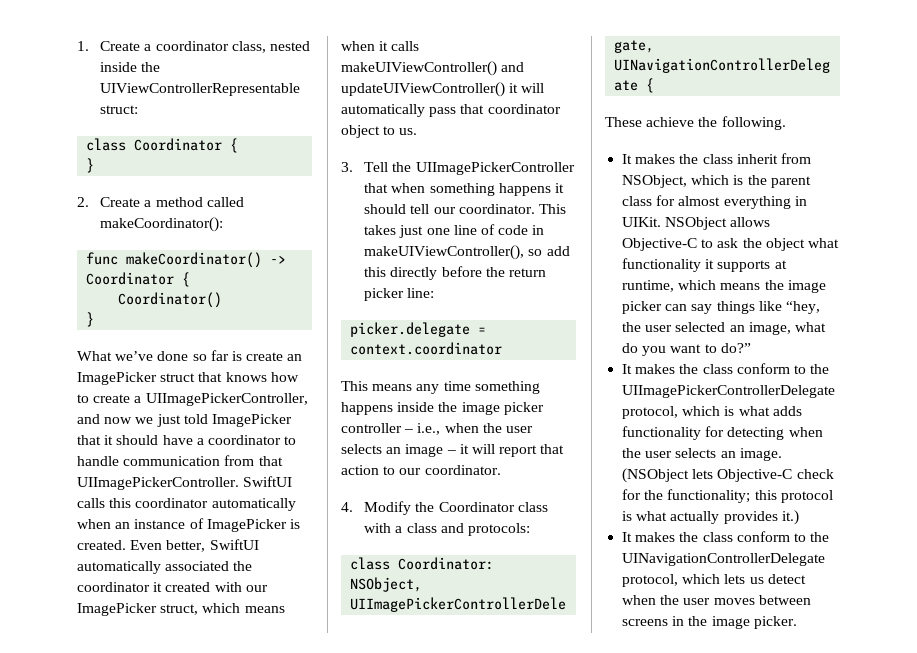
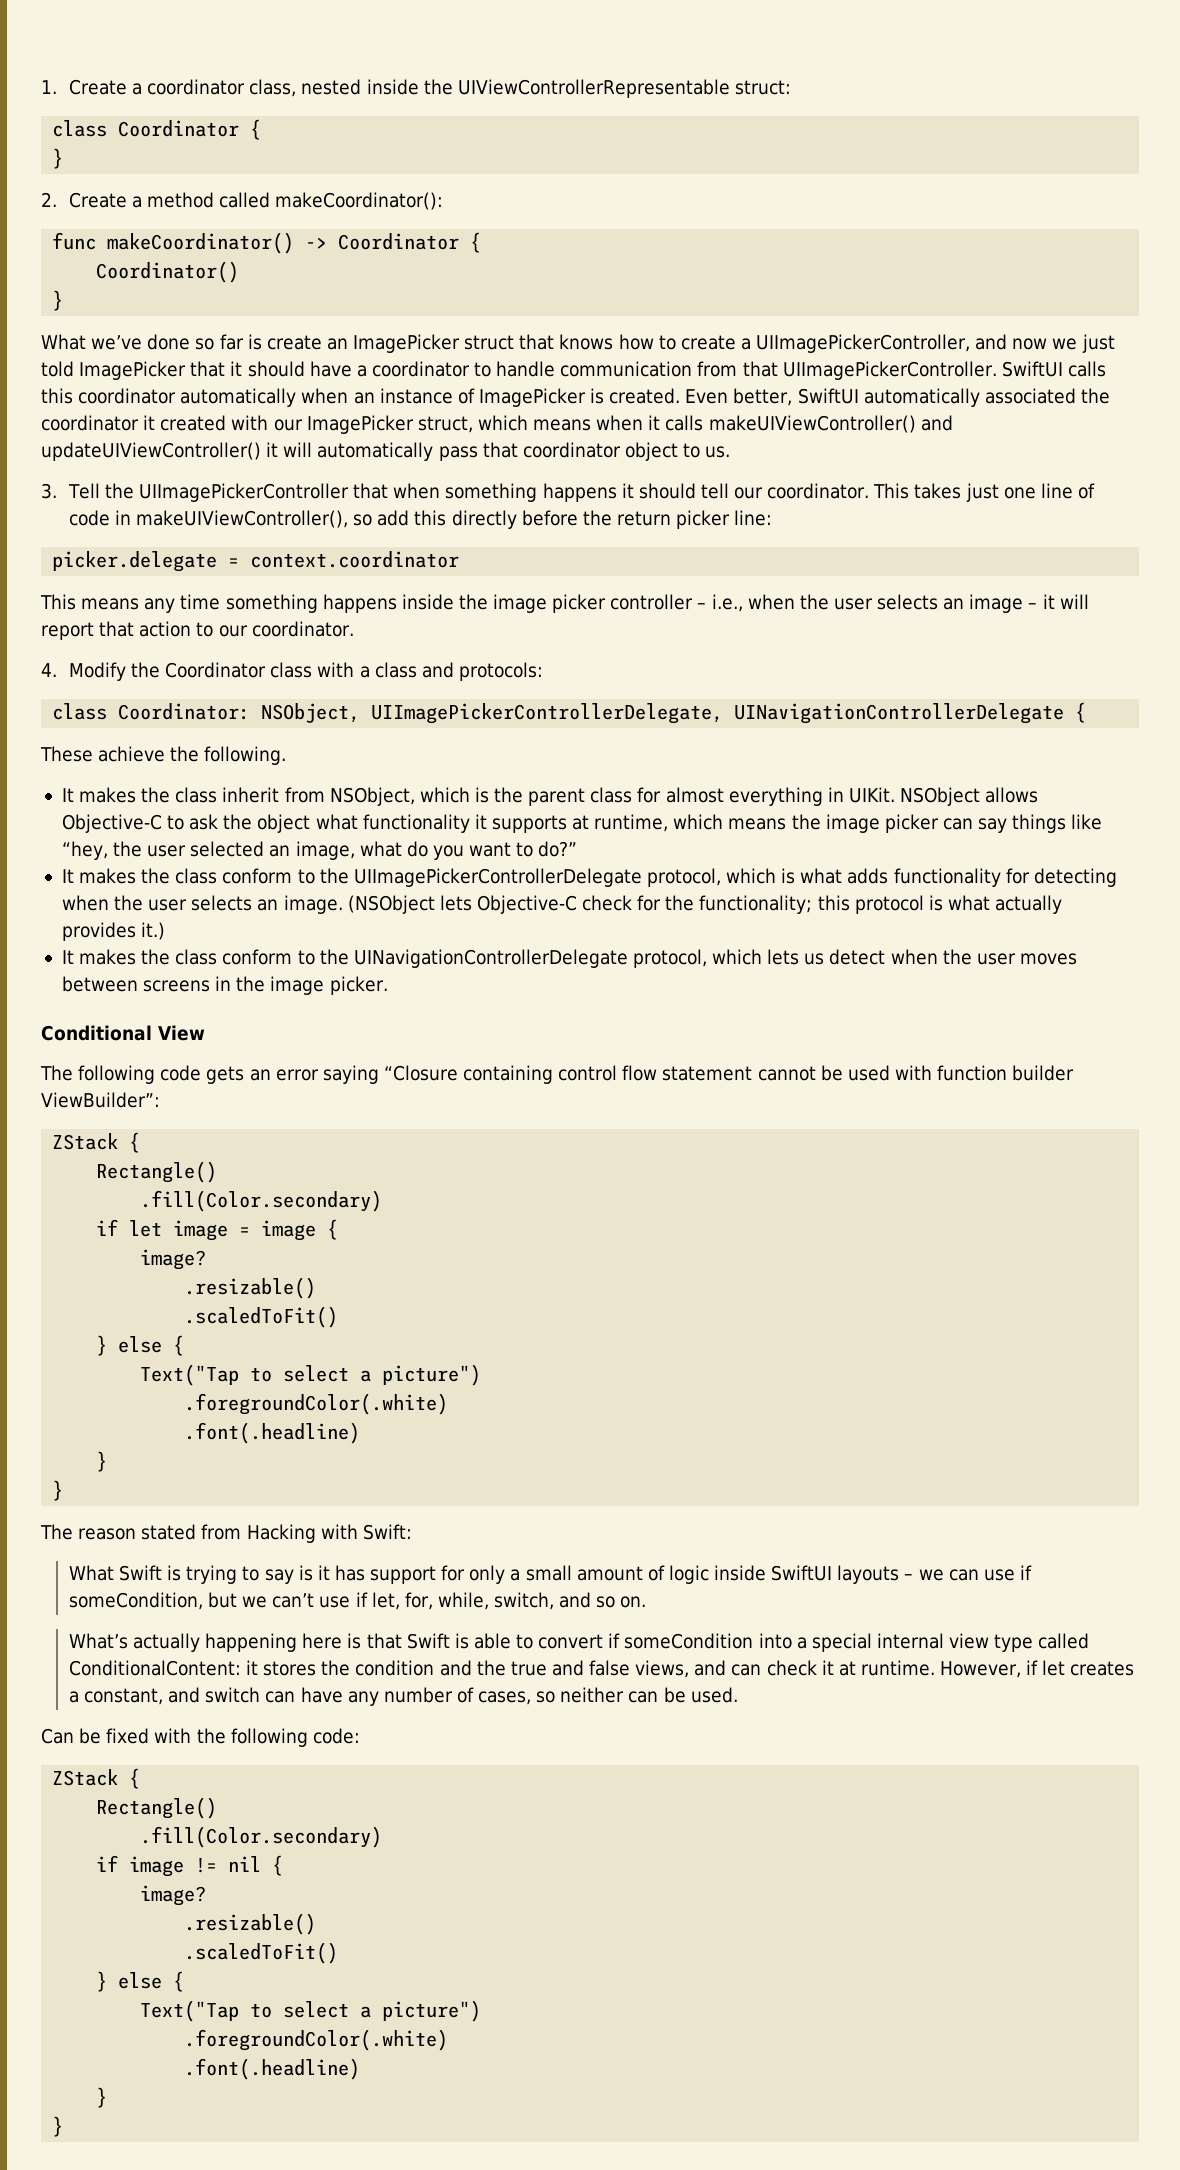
(797, 622) none -> [41,1025,205,1041] [40,1065,1075,1084] [41,1092,160,1108] [52,1132,141,1153] [96,1161,218,1183] [140,1190,383,1212] [96,1219,339,1241] [140,1249,207,1270] [184,1277,317,1299] [184,1306,339,1328] [96,1335,185,1356] [140,1364,482,1386] [184,1393,449,1415] [184,1422,361,1444] [96,1451,108,1472] [52,1480,64,1501] [40,1524,412,1543] [68,1565,1032,1584] [68,1592,647,1610] [68,1633,1090,1652] [68,1660,1135,1678] [68,1687,738,1706] [41,1728,360,1747] [52,1768,141,1789] [96,1797,218,1819] [140,1826,383,1848] [96,1855,284,1877] [140,1885,207,1906] [184,1913,317,1935] [184,1942,339,1964] [96,1971,185,1992] [140,2000,482,2022] [184,2029,449,2051] [184,2058,361,2080] [96,2087,108,2108] [52,2116,64,2137] // Conditional View // The following code gets an error saying “Closure containing control flow statement cannot be used with function builder ViewBuilder”: // ZStack { // Rectangle() // .fill(Color.secondary) // if let image = image { // image? // .resizable() // .scaledToFit() // } else { // Text("Tap to select a picture") // .foregroundColor(.white) // .font(.headline) // } // } // The reason stated from Hacking with Swift: // What Swift is trying to say is it has support for only a small amount of logic inside SwiftUI layouts – we can use if someCondition, but we can’t use if let, for, while, switch, and so on. // What’s actually happening here is that Swift is able to convert if someCondition into a special internal view type called ConditionalContent: it stores the condition and the true and false views, and can check it at runtime. However, if let creates a constant, and switch can have any number of cases, so neither can be used. // Can be fixed with the following code: // ZStack { // Rectangle() // .fill(Color.secondary) // if image != nil { // image? // .resizable() // .scaledToFit() // } else { // Text("Tap to select a picture") // .foregroundColor(.white) // .font(.headline) // } // }

